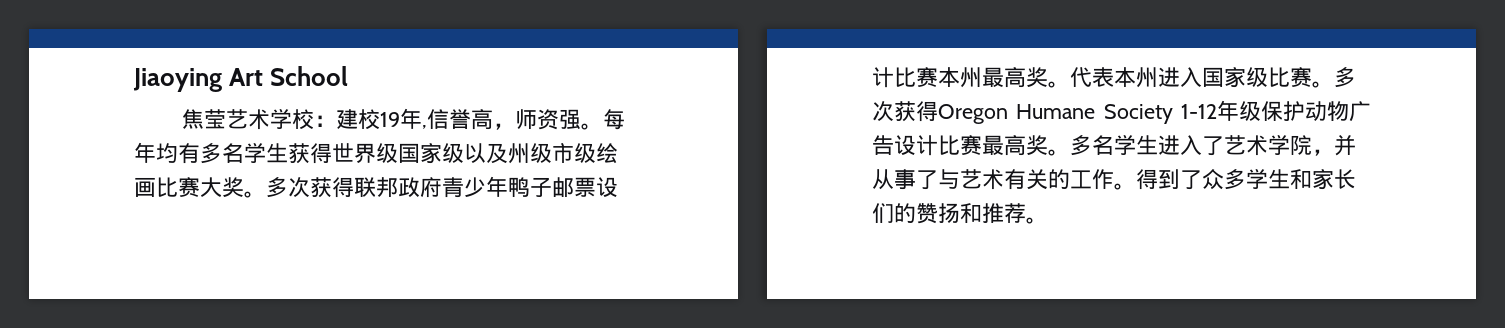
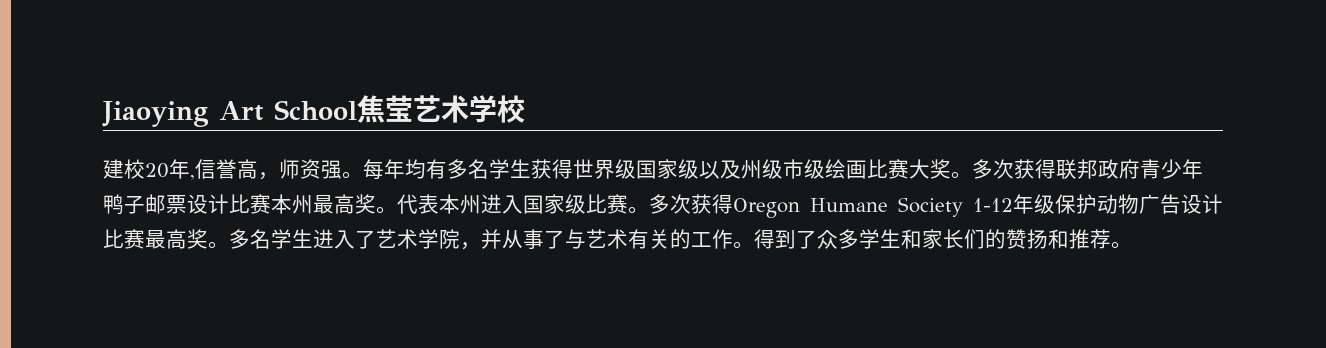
(349, 76) // -> (357, 110) none
[313,109,400,130] ：建校19 -> [103,159,169,179] // 建校20

